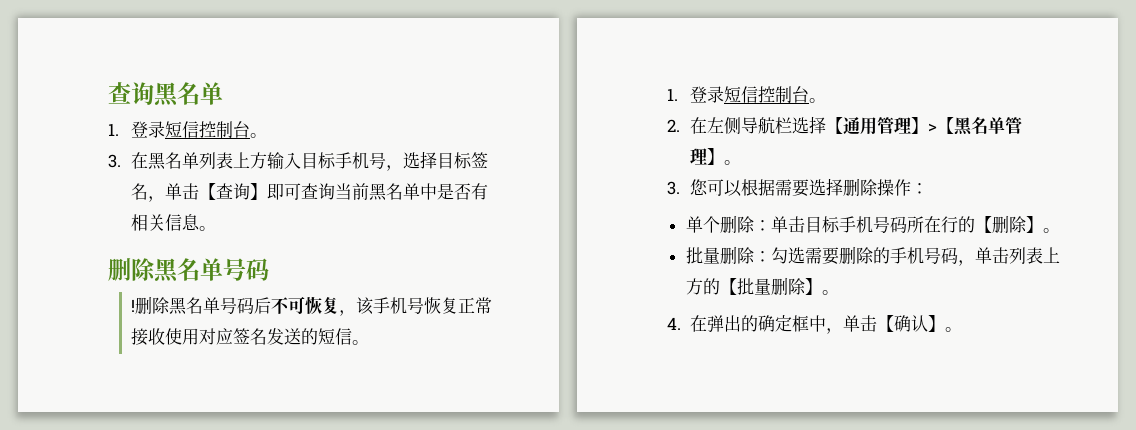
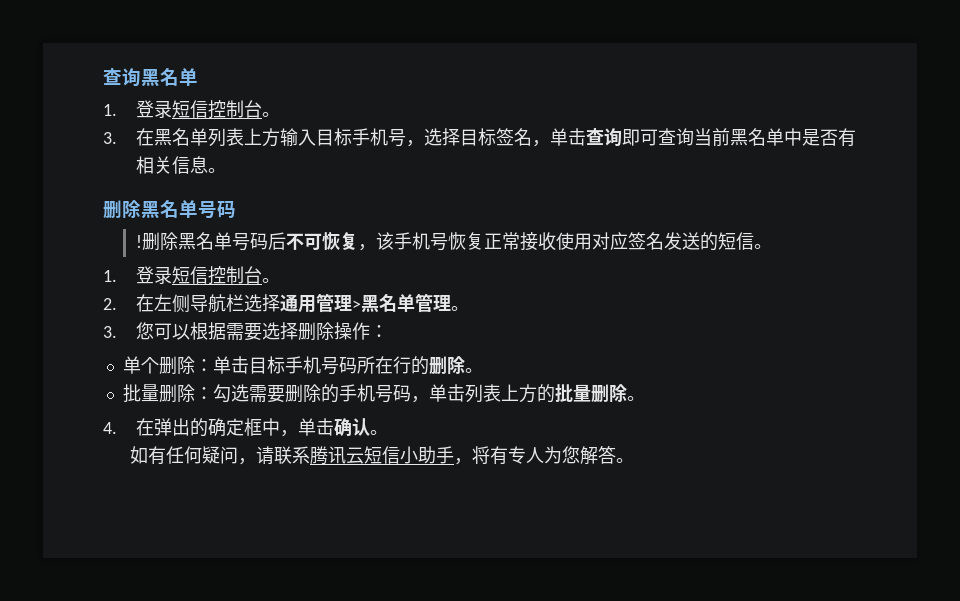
[199,183,268,200] 【查询】 -> [585,128,622,147] 查询
[826,117,844,134] 【 -> (280, 303) none
[911,117,955,134] 】>【 -> [351,300,361,310] >
[707,148,725,165] 】 -> (451, 303) none
[974,215,1043,233] 【删除】 -> [428,356,465,375] 删除
[719,277,822,295] 【批量删除】 -> [554,384,627,403] 批量删除
[877,315,963,332] 【确认】。 -> [333,418,388,437] [130,446,635,465] 确认。 // 如有任何疑问，请联系腾讯云短信小助手，将有专人为您解答。

